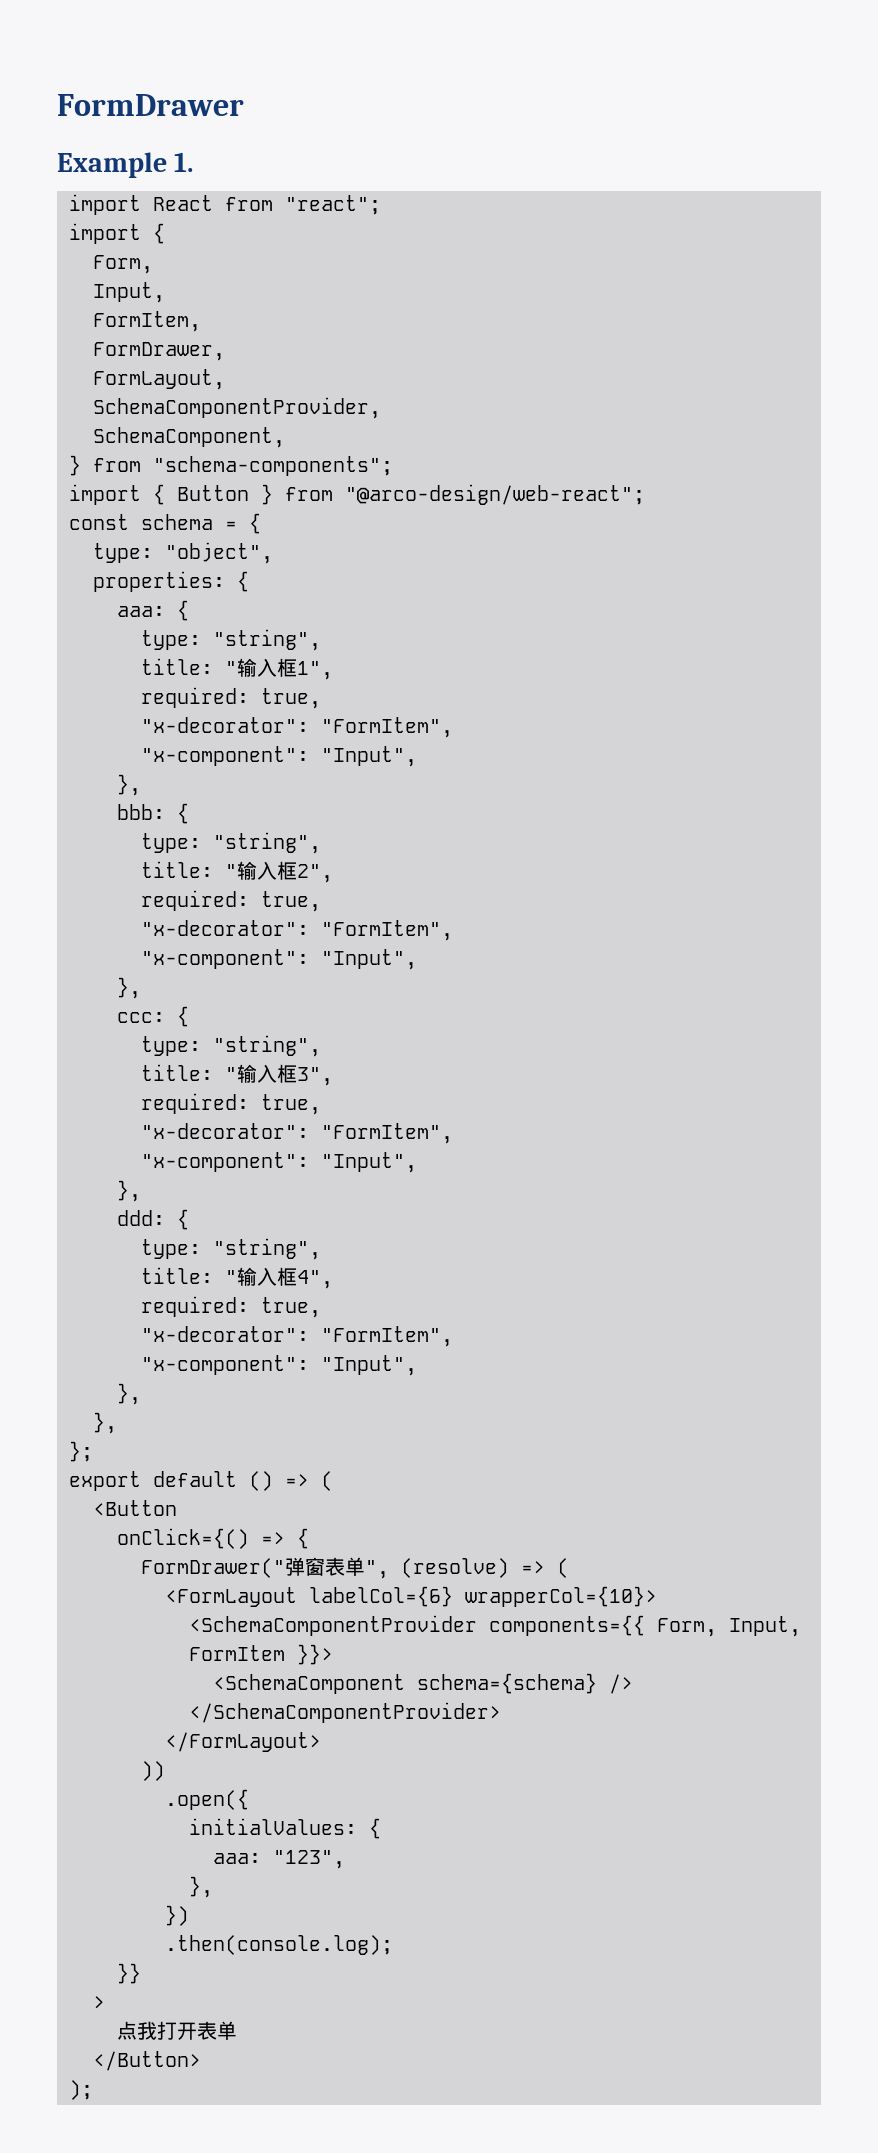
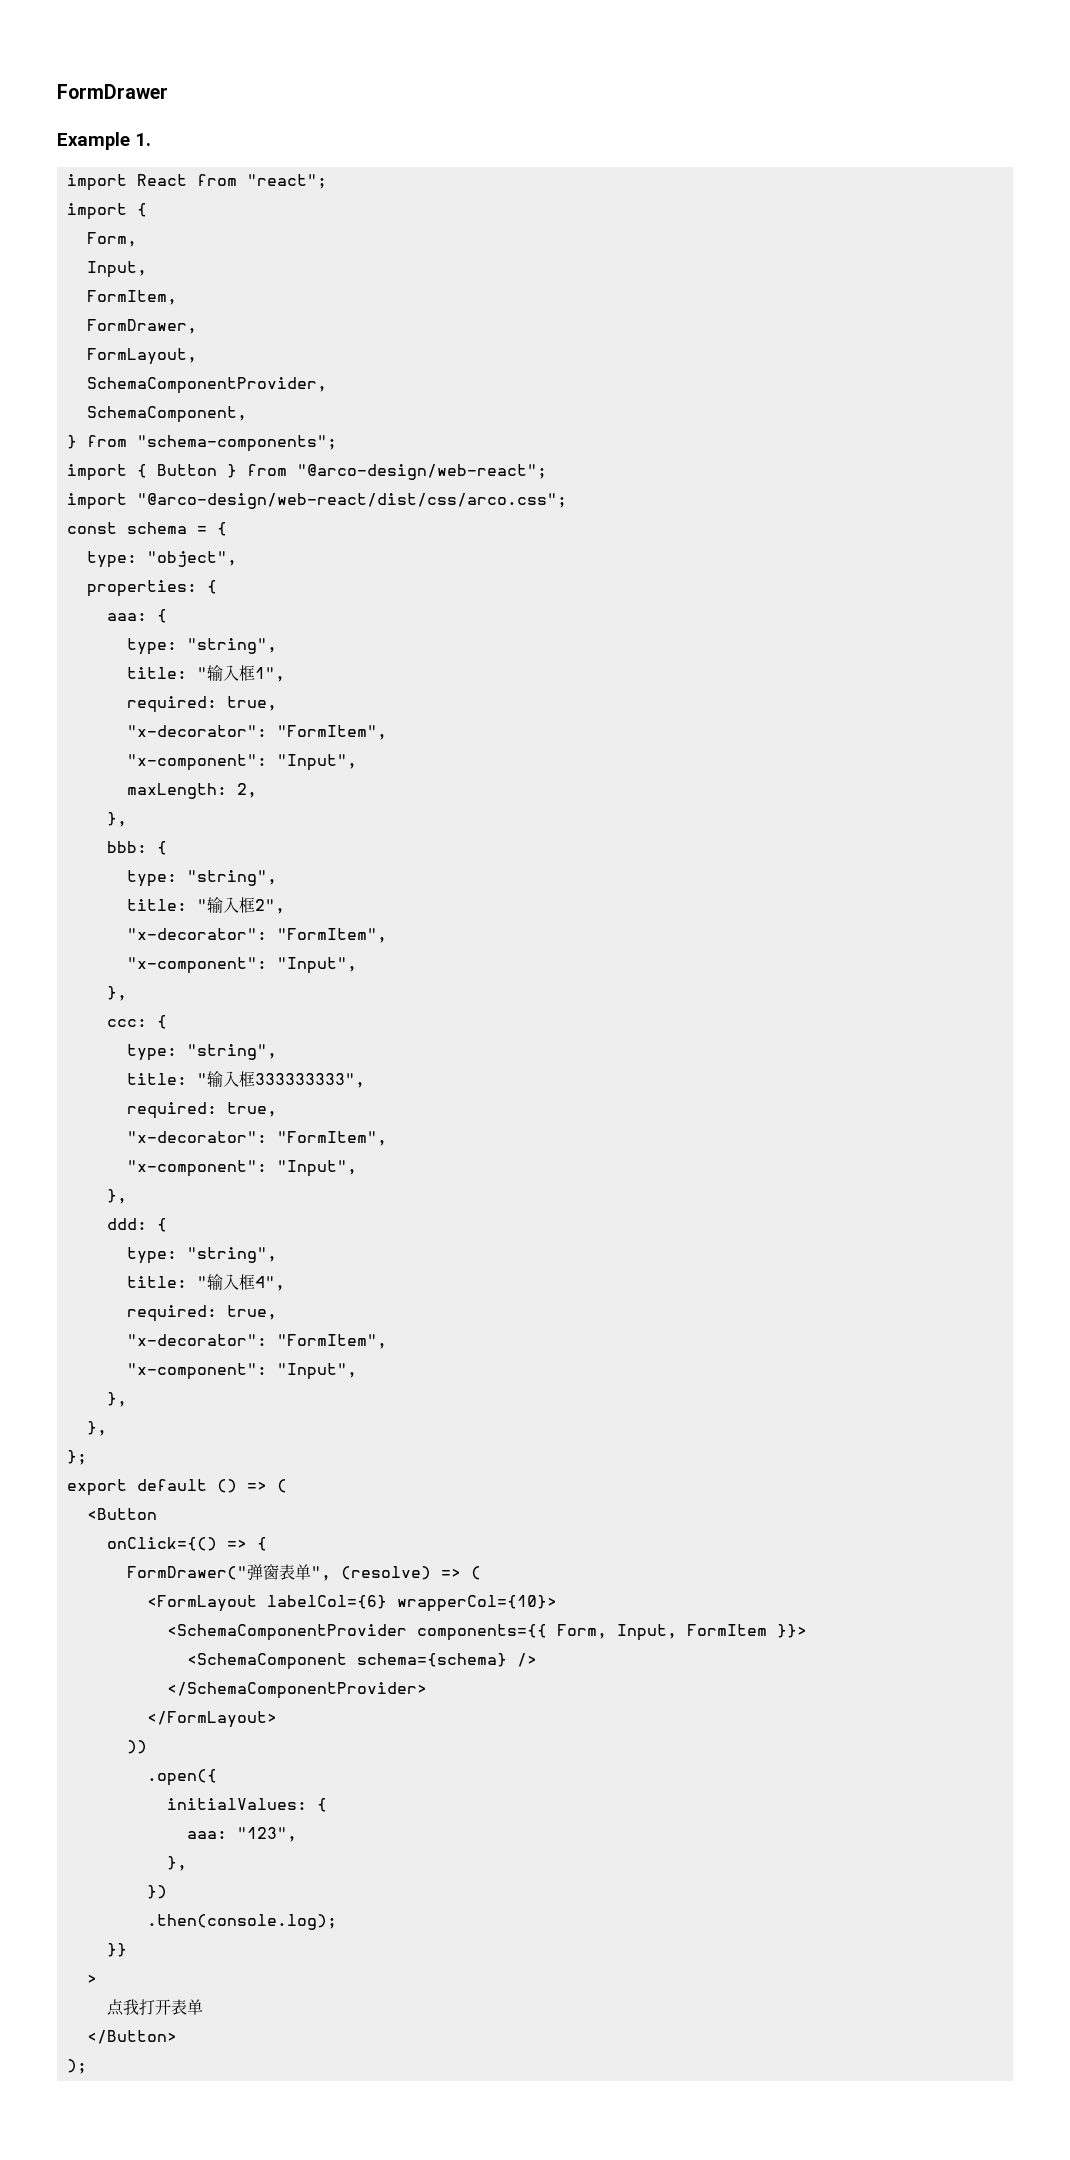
(645, 494) none -> [67,493,568,510] // import "@arco-design/web-react/dist/css/arco.css";
(417, 756) none -> [127,783,258,799] // maxLength: 2,
[141,890,321,912] // required: true, -> (286, 906) none
[297,1067,333,1086] 3", -> [255,1073,366,1088] 333333333",

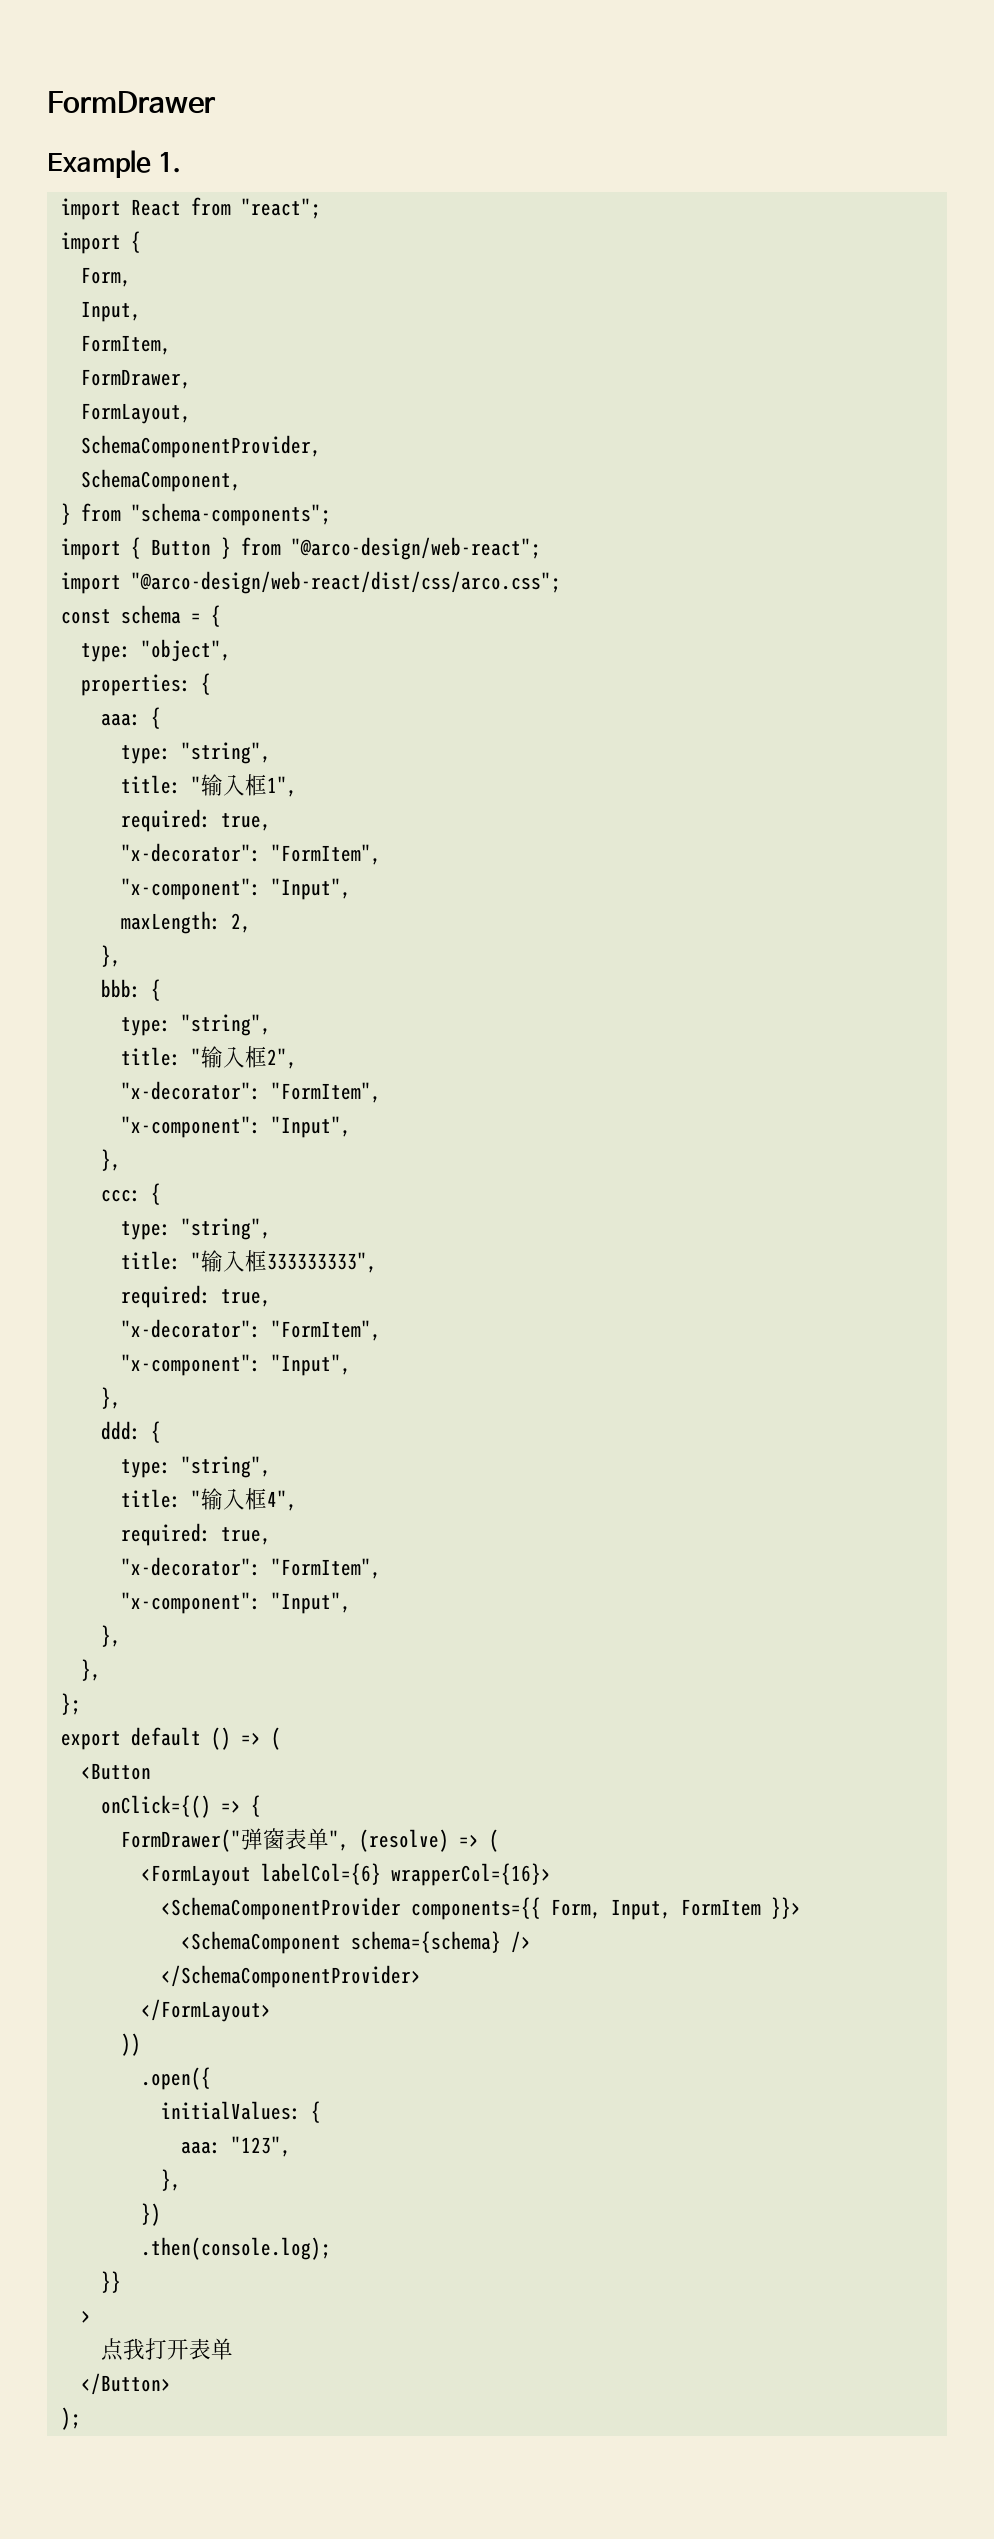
[397,1595,558,1612] wrapperCol={10}> -> [391,1863,552,1886] wrapperCol={16}>

